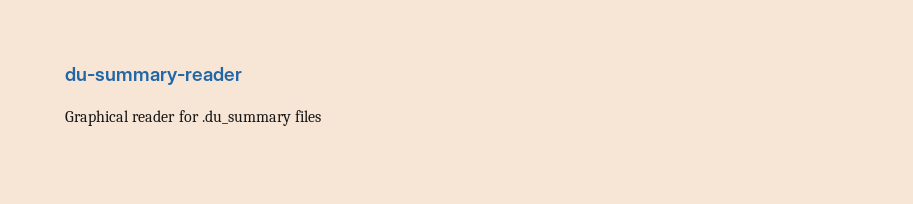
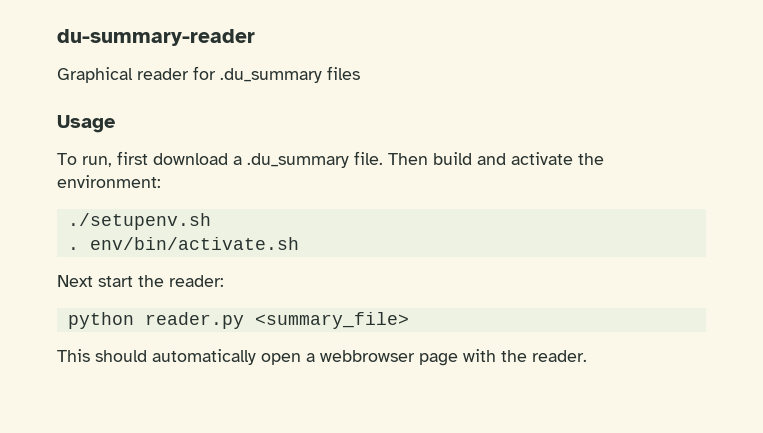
(322, 116) none -> [57,115,115,133] [57,151,604,168] [57,175,161,188] [67,213,211,230] [67,237,299,250] [57,275,224,287] [67,312,409,329] [57,349,587,366] // Usage // To run, first download a .du_summary file. Then build and activate the environment: // ./setupenv.sh // . env/bin/activate.sh // Next start the reader: // python reader.py <summary_file> // This should automatically open a webbrowser page with the reader.

